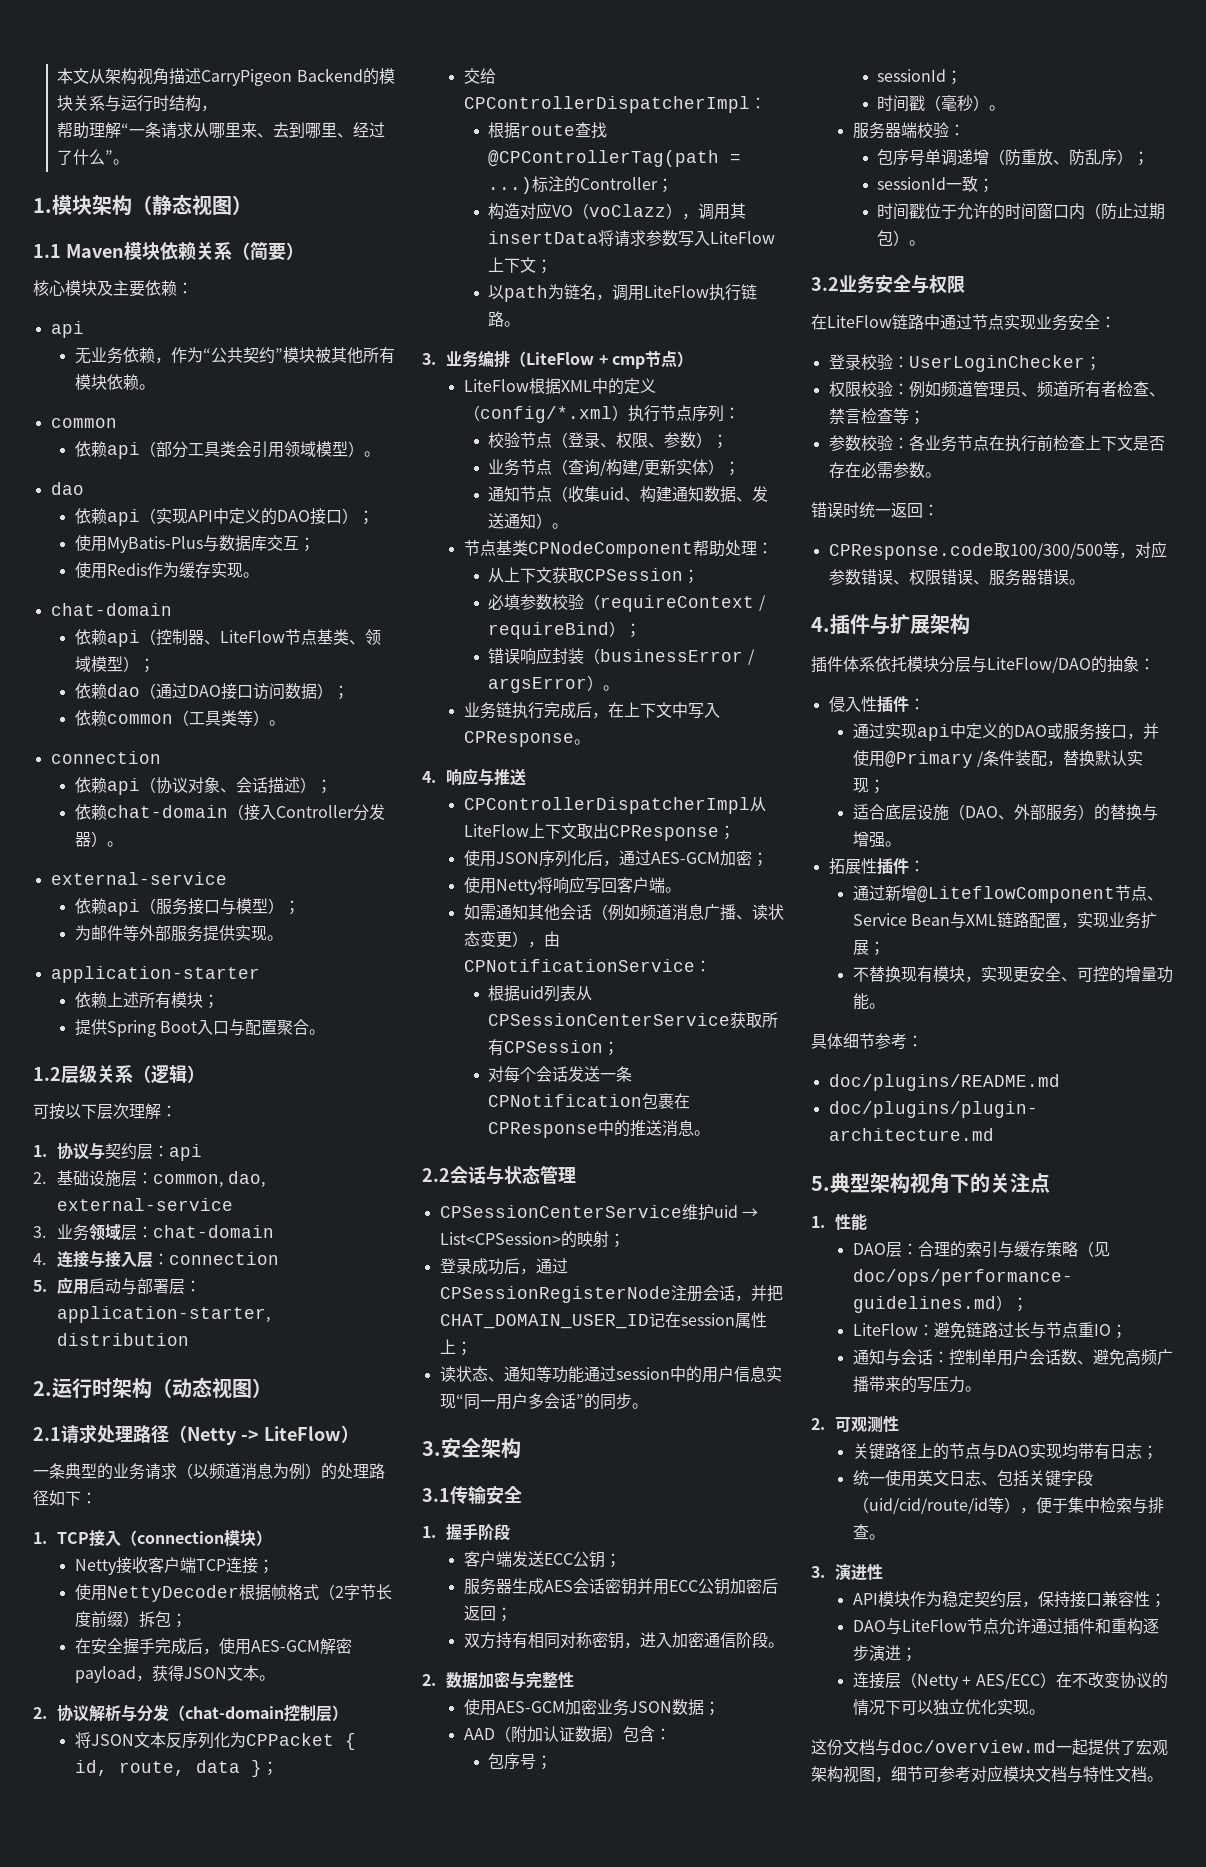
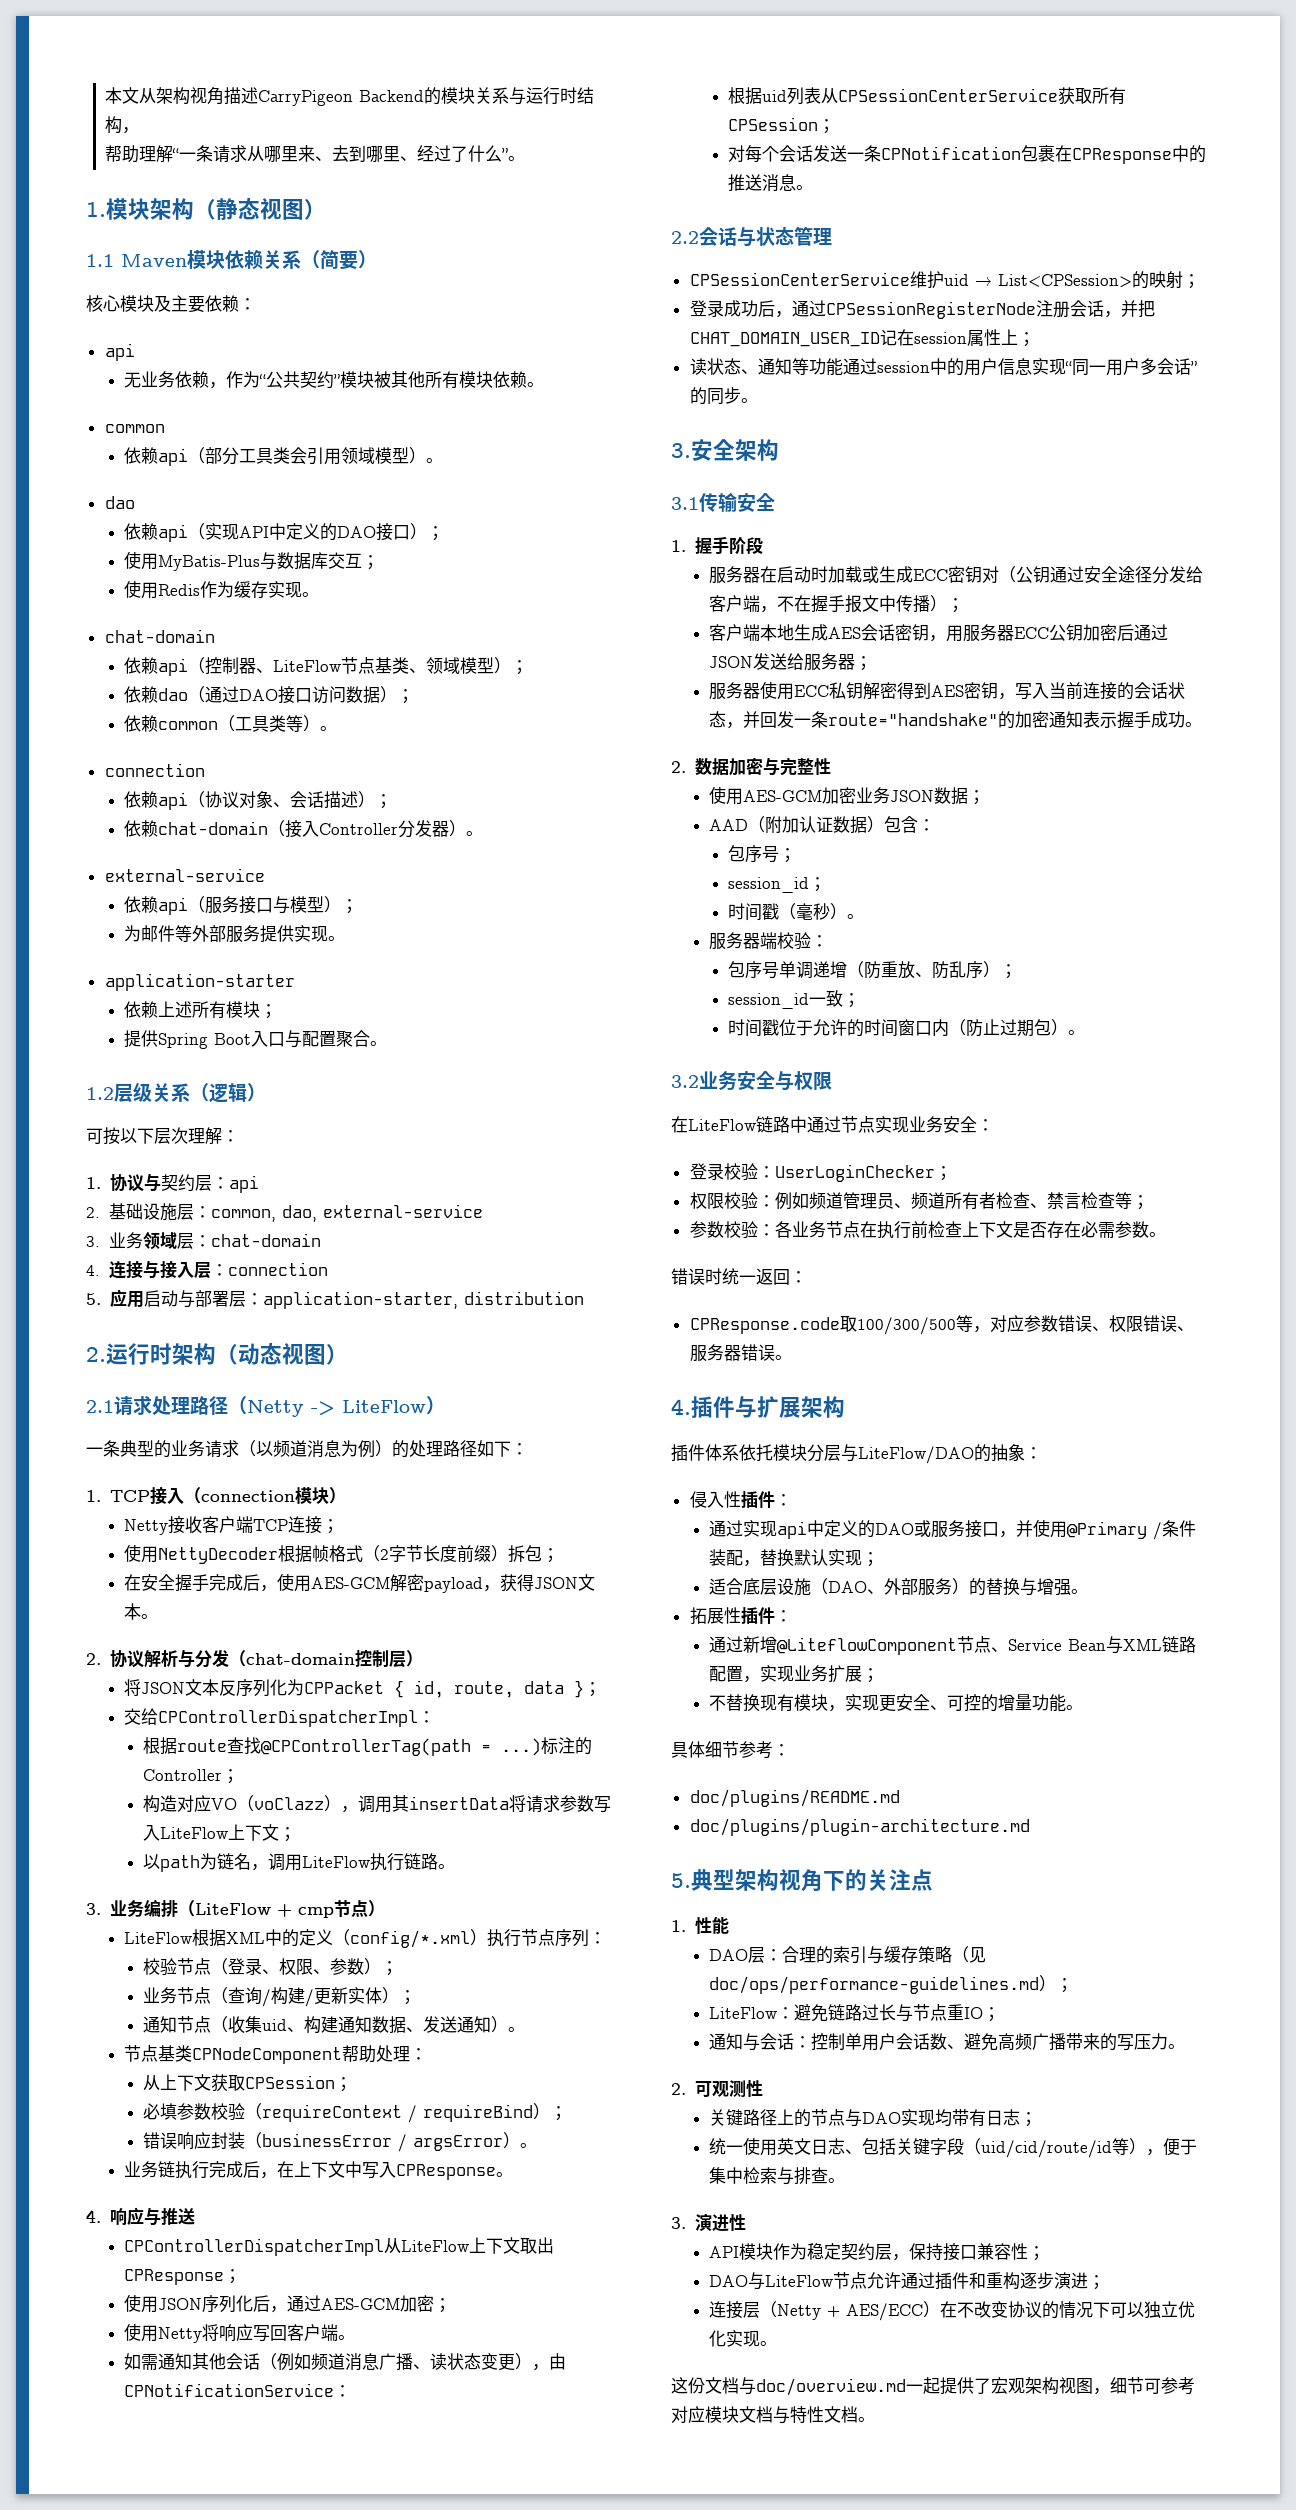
[463,1551,621,1568] [463,1578,512,1595] 客户端发送ECC公钥； // 服务器 -> [708,566,1203,584] [708,595,964,613] [708,624,794,641] 服务器在启动时加载或生成ECC密钥对（公钥通过安全途径分发给客户端，不在握手报文中传播）； // 客户端本地
[636,1578,669,1595] 并用 -> [928,624,1014,642] ，用服务器
[463,1605,512,1622] [463,1632,768,1649] 返回； // 双方持有相同对称密钥，进入加密通信阶段 -> [1133,624,1168,641] [708,653,872,671] [708,681,1185,700] [708,711,1185,729] 通过JSON发送给服务器； // 服务器使用ECC私钥解密得到AES密钥，写入当前连接的会话状态，并回发一条route="handshake"的加密通知表示握手成功
[877,69,947,82] sessionId -> [727,877,809,893] session_id
[877,177,947,190] sessionId -> [727,993,809,1009] session_id

